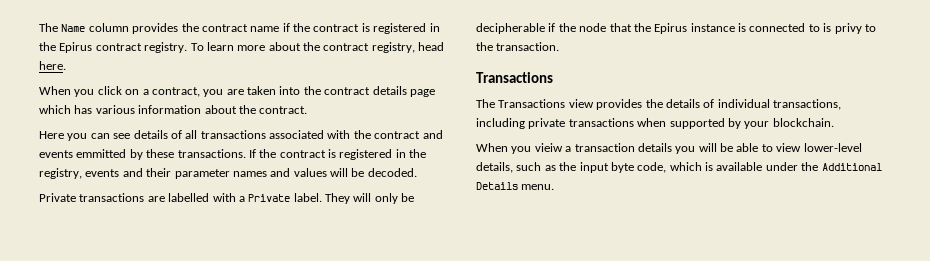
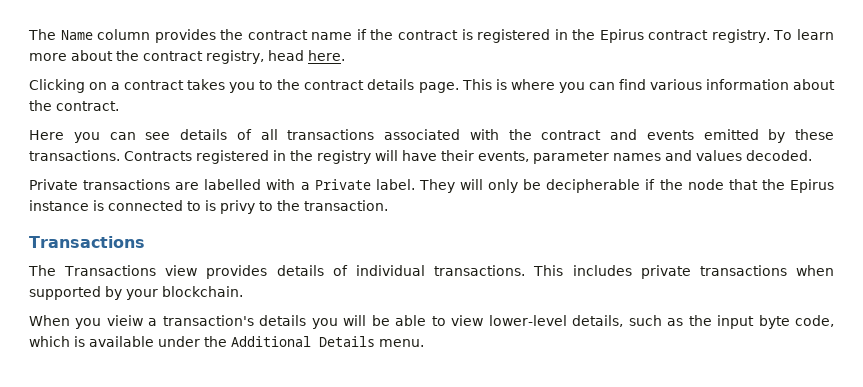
[39,86,435,97] [39,105,93,114] When you click on a contract, you are taken into the contract details page which has -> [29,79,646,93] Clicking on a contract takes you to the contract details page. This is where you can find
[76,149,127,158] emmitted -> [703,129,759,140] emitted
[248,149,427,160] [39,168,172,179] If the contract is registered in the registry, events and their -> [124,150,529,164] Contracts registered in the registry will have their events,
[330,168,365,177] will be -> (742, 155) none
[645,99,663,108] the -> (268, 272) none
[773,99,841,110] [476,118,525,129] transactions, including -> [434,265,632,276] transactions. This includes
[574,143,635,152] transaction -> [162,315,254,326] transaction's

